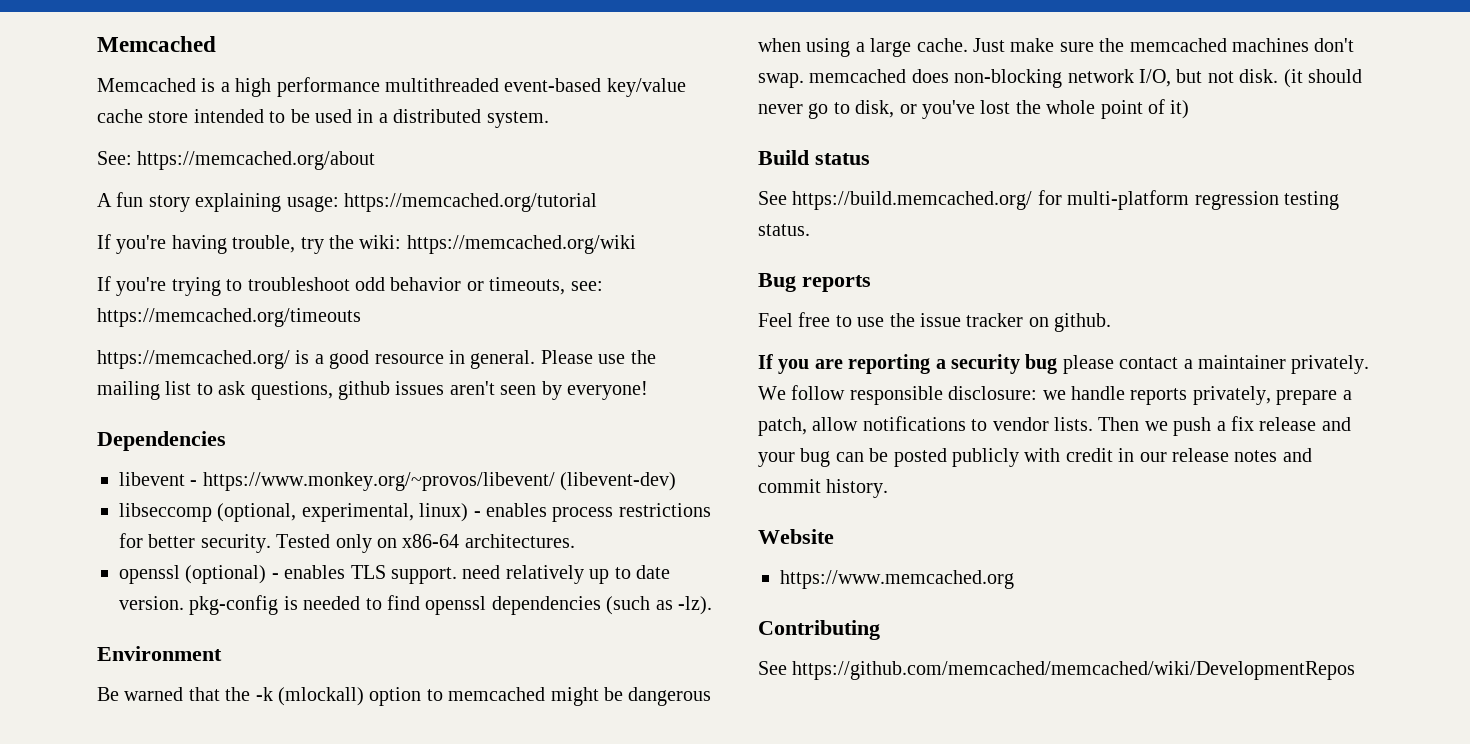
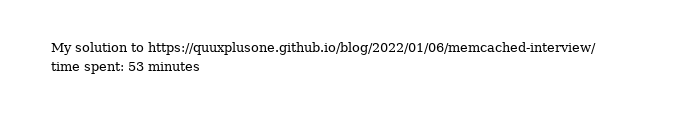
[97,36,216,52] [97,77,686,97] [97,109,549,128] [97,151,376,170] [97,192,597,212] [97,234,636,254] [97,276,603,296] [97,308,361,327] [97,350,656,369] [97,381,648,400] [97,431,226,451] [119,472,677,491] [119,503,711,522] [119,533,575,553] [119,565,670,584] [119,595,712,615] [97,646,222,661] [97,687,712,706] [758,38,1355,57] [758,69,1362,88] [758,99,1190,119] [758,150,870,165] [758,190,1339,210] [758,224,810,236] [758,273,871,292] [758,312,1112,332] [758,354,1370,374] [758,385,1352,405] [758,416,1351,436] [758,448,1312,467] [758,479,889,498] [758,529,834,544] [780,570,1014,589] [758,620,880,640] [758,661,1356,680] Memcached // Memcached is a high performance multithreaded event-based key/value cache store intended to be used in a distributed system. // See: https://memcached.org/about // A fun story explaining usage: https://memcached.org/tutorial // If you're having trouble, try the wiki: https://memcached.org/wiki // If you're trying to troubleshoot odd behavior or timeouts, see: https://memcached.org/timeouts // https://memcached.org/ is a good resource in general. Please use the mailing list to ask questions, github issues aren't seen by everyone! // Dependencies // libevent - https://www.monkey.org/~provos/libevent/ (libevent-dev) // libseccomp (optional, experimental, linux) - enables process restrictions for better security. Tested only on x86-64 architectures. // openssl (optional) - enables TLS support. need relatively up to date version. pkg-config is needed to find openssl dependencies (such as -lz). // Environment // Be warned that the -k (mlockall) option to memcached might be dangerous when using a large cache. Just make sure the memcached machines don't swap. memcached does non-blocking network I/O, but not disk. (it should never go to disk, or you've lost the whole point of it) // Build status // See https://build.memcached.org/ for multi-platform regression testing status. // Bug reports // Feel free to use the issue tracker on github. // If you are reporting a security bug please contact a maintainer privately. We follow responsible disclosure: we handle reports privately, prepare a patch, allow notifications to vendor lists. Then we push a fix release and your bug can be posted publicly with credit in our release notes and commit history. // Website // https://www.memcached.org // Contributing // See https://github.com/memcached/memcached/wiki/DevelopmentRepos -> [51,42,596,55] [51,62,200,74] My solution to https://quuxplusone.github.io/blog/2022/01/06/memcached-interview/ // time spent: 53 minutes

